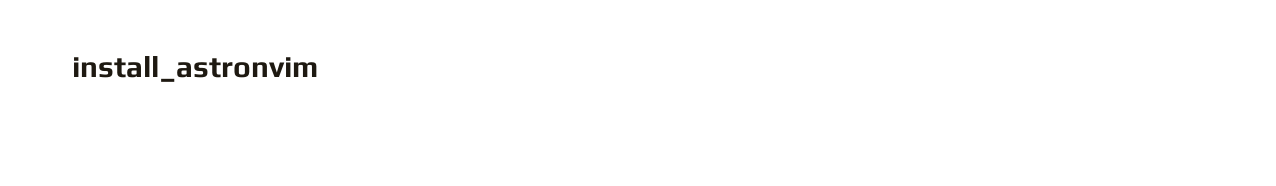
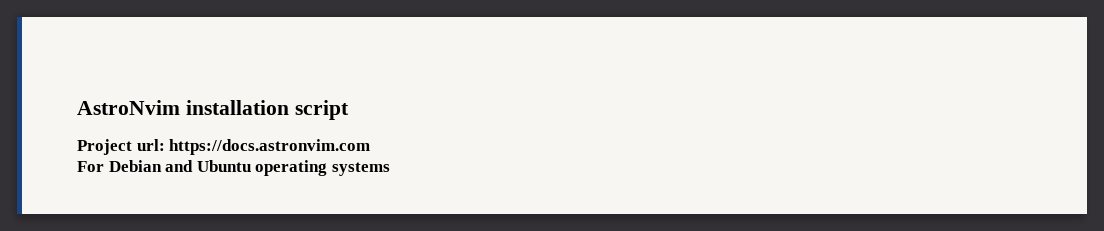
[72,56,318,82] install_astronvim -> [77,100,349,120] [77,139,371,155] [77,160,390,176] AstroNvim installation script // Project url: https://docs.astronvim.com // For Debian and Ubuntu operating systems

